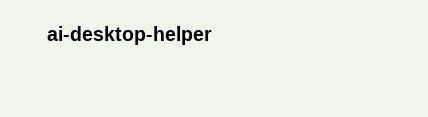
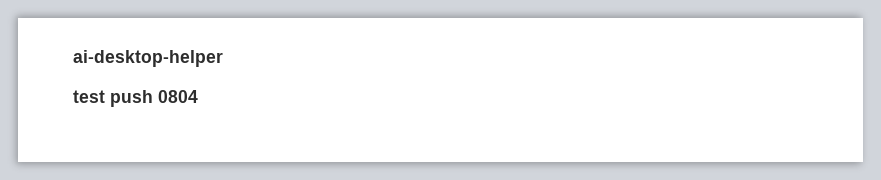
(212, 35) none -> [73,90,198,107] // test push 0804

